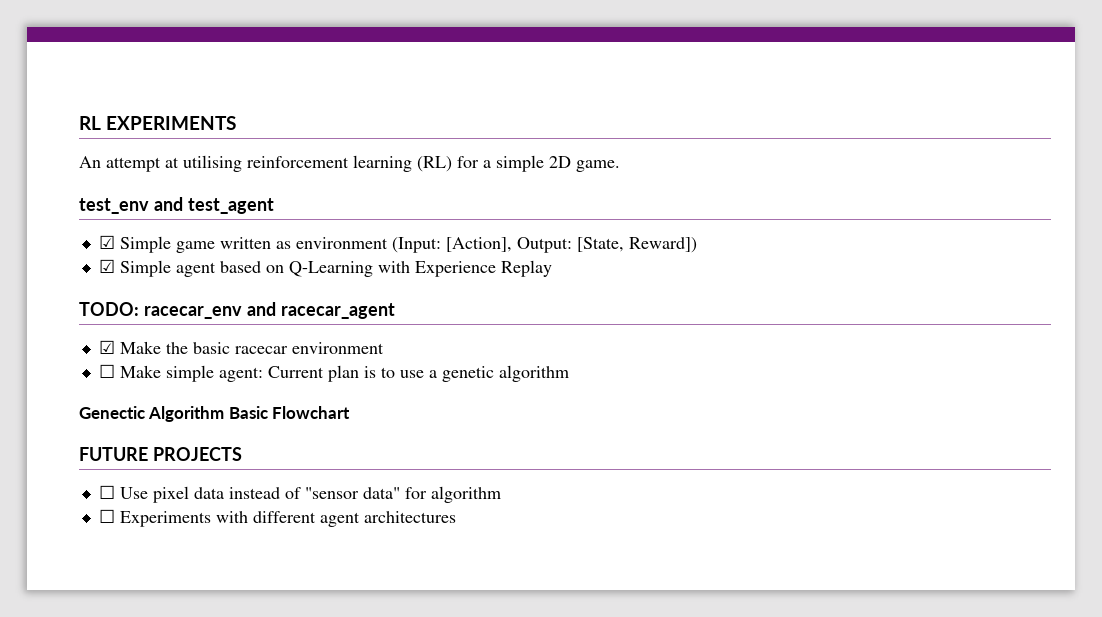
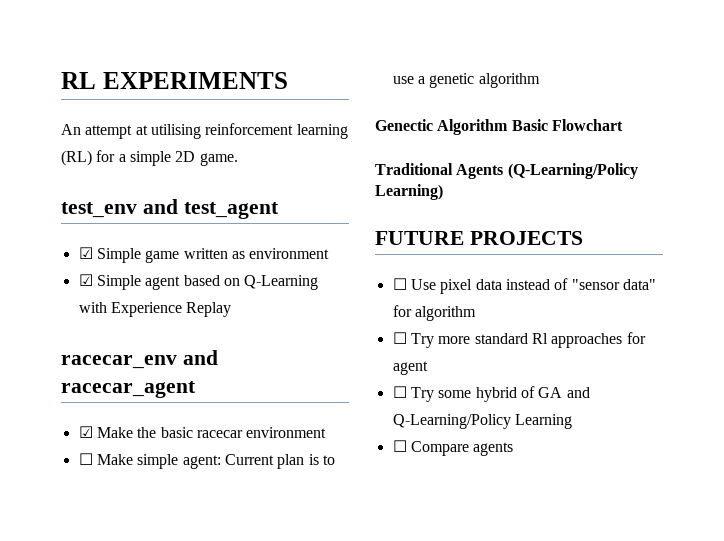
[391,237,697,253] (Input: [Action], Output: [State, Reward]) -> (330, 253) none
[79,302,139,316] TODO: -> (232, 309) none
(351, 412) none -> [375,163,638,179] [375,184,443,200] // Traditional Agents (Q-Learning/Policy Learning)
[119,511,456,527] Experiments with different agent architectures -> [410,332,646,348] [392,361,428,375] [392,386,590,402] [392,414,572,429] [392,440,514,456] Try more standard Rl approaches for agent // ☐ Try some hybrid of GA and Q-Learning/Policy Learning // ☐ Compare agents

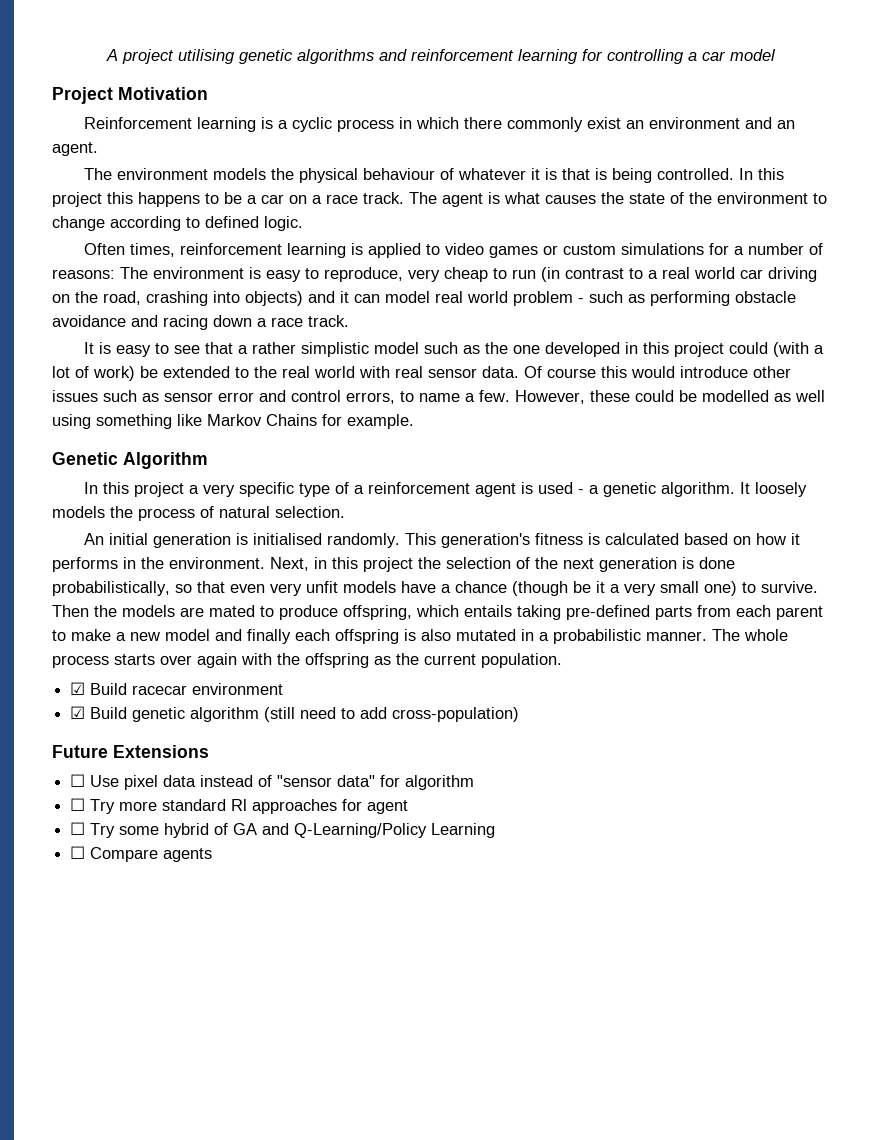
[61,72,288,89] [61,123,348,139] [61,150,238,166] [61,199,279,219] [78,247,330,263] [78,274,319,290] [78,302,232,317] [61,350,218,369] [61,381,196,398] [78,426,327,438] [78,453,335,469] [392,73,540,88] [375,119,623,135] [375,163,638,179] [375,184,443,200] [375,231,583,245] RL EXPERIMENTS // An attempt at utilising reinforcement learning (RL) for a simple 2D game. // test_env and test_agent // ☑ Simple game written as environment // ☑ Simple agent based on Q-Learning with Experience Replay // racecar_env and racecar_agent // ☑ Make the basic racecar environment // ☐ Make simple agent: Current plan is to use a genetic algorithm // Genectic Algorithm Basic Flowchart // Traditional Agents (Q-Learning/Policy Learning) // FUTURE PROJECTS -> [105,49,776,64] [52,87,208,104] [84,117,796,132] [52,142,98,156] [84,168,785,183] [52,192,827,207] [52,216,303,231] [84,243,824,258] [52,267,817,282] [52,291,796,306] [52,315,349,330] [84,342,825,357] [52,366,791,381] [52,390,825,404] [52,414,414,429] [52,452,208,469] [84,482,808,497] [52,506,345,521] [84,533,801,548] [52,557,735,572] [52,581,818,596] [52,605,823,620] [52,629,788,644] [52,653,562,668] [70,682,284,695] [70,706,520,722] [52,745,209,758] A project utilising genetic algorithms and reinforcement learning for controlling a car model // Project Motivation // Reinforcement learning is a cyclic process in which there commonly exist an environment and an agent. // The environment models the physical behaviour of whatever it is that is being controlled. In this project this happens to be a car on a race track. The agent is what causes the state of the environment to change according to defined logic. // Often times, reinforcement learning is applied to video games or custom simulations for a number of reasons: The environment is easy to reproduce, very cheap to run (in contrast to a real world car driving on the road, crashing into objects) and it can model real world problem - such as performing obstacle avoidance and racing down a race track. // It is easy to see that a rather simplistic model such as the one developed in this project could (with a lot of work) be extended to the real world with real sensor data. Of course this would introduce other issues such as sensor error and control errors, to name a few. However, these could be modelled as well using something like Markov Chains for example. // Genetic Algorithm // In this project a very specific type of a reinforcement agent is used - a genetic algorithm. It loosely models the process of natural selection. // An initial generation is initialised randomly. This generation's fitness is calculated based on how it performs in the environment. Next, in this project the selection of the next generation is done probabilistically, so that even very unfit models have a chance (though be it a very small one) to survive. Then the models are mated to produce offspring, which entails taking pre-defined parts from each parent to make a new model and finally each offspring is also mutated in a probabilistic manner. The whole process starts over again with the offspring as the current population. // ☑ Build racecar environment // ☑ Build genetic algorithm (still need to add cross-population) // Future Extensions

